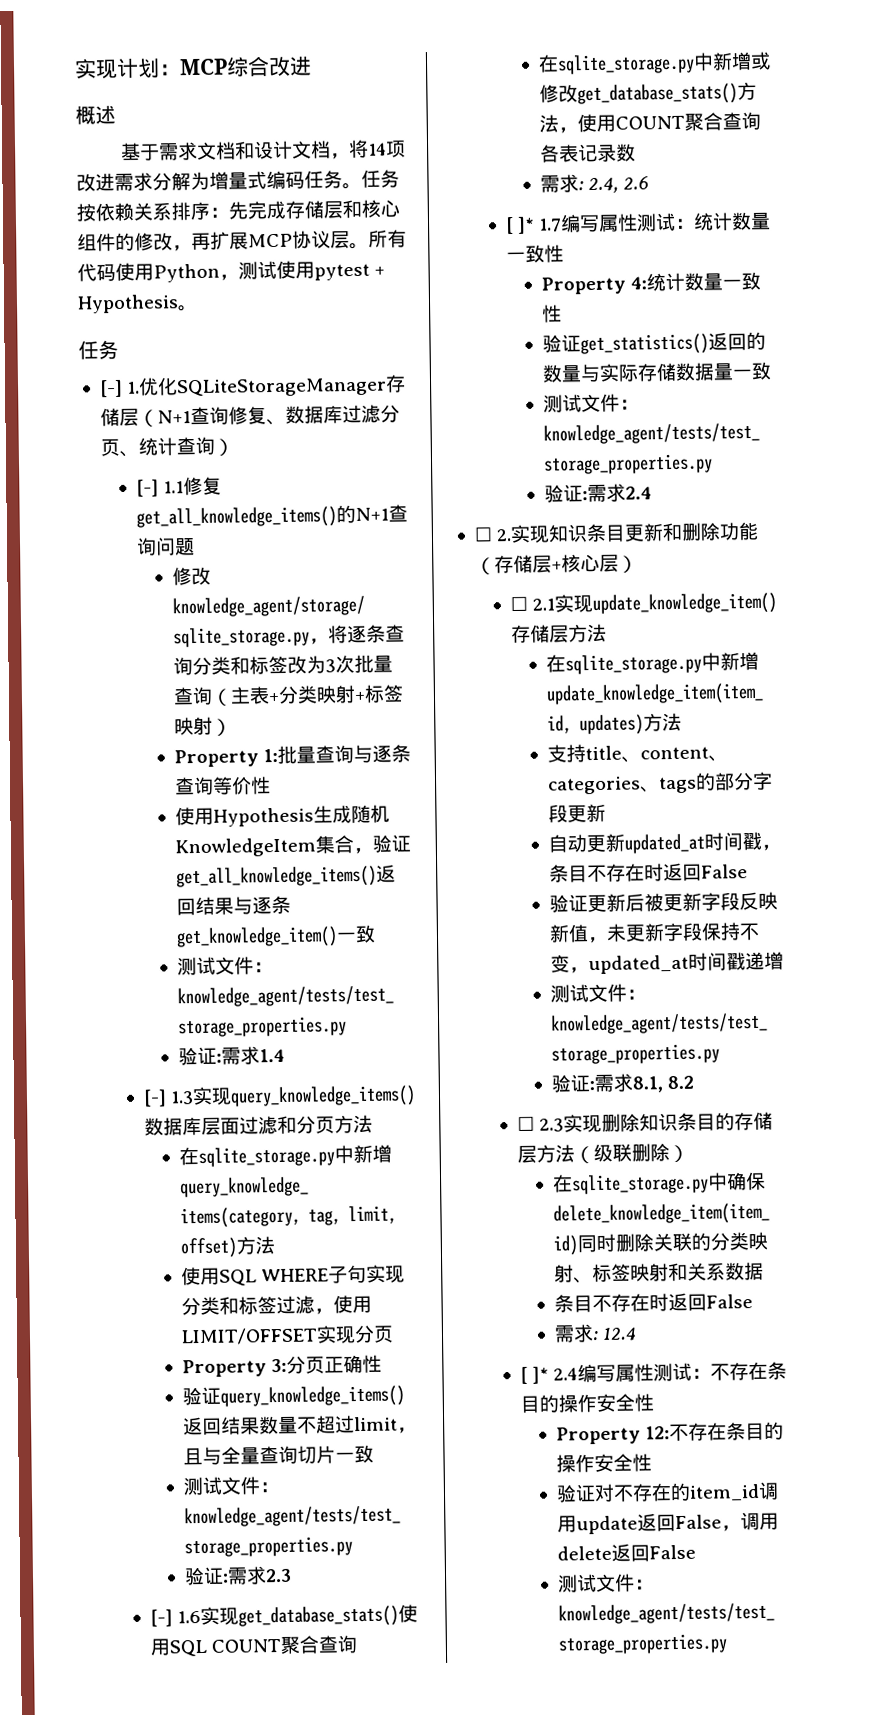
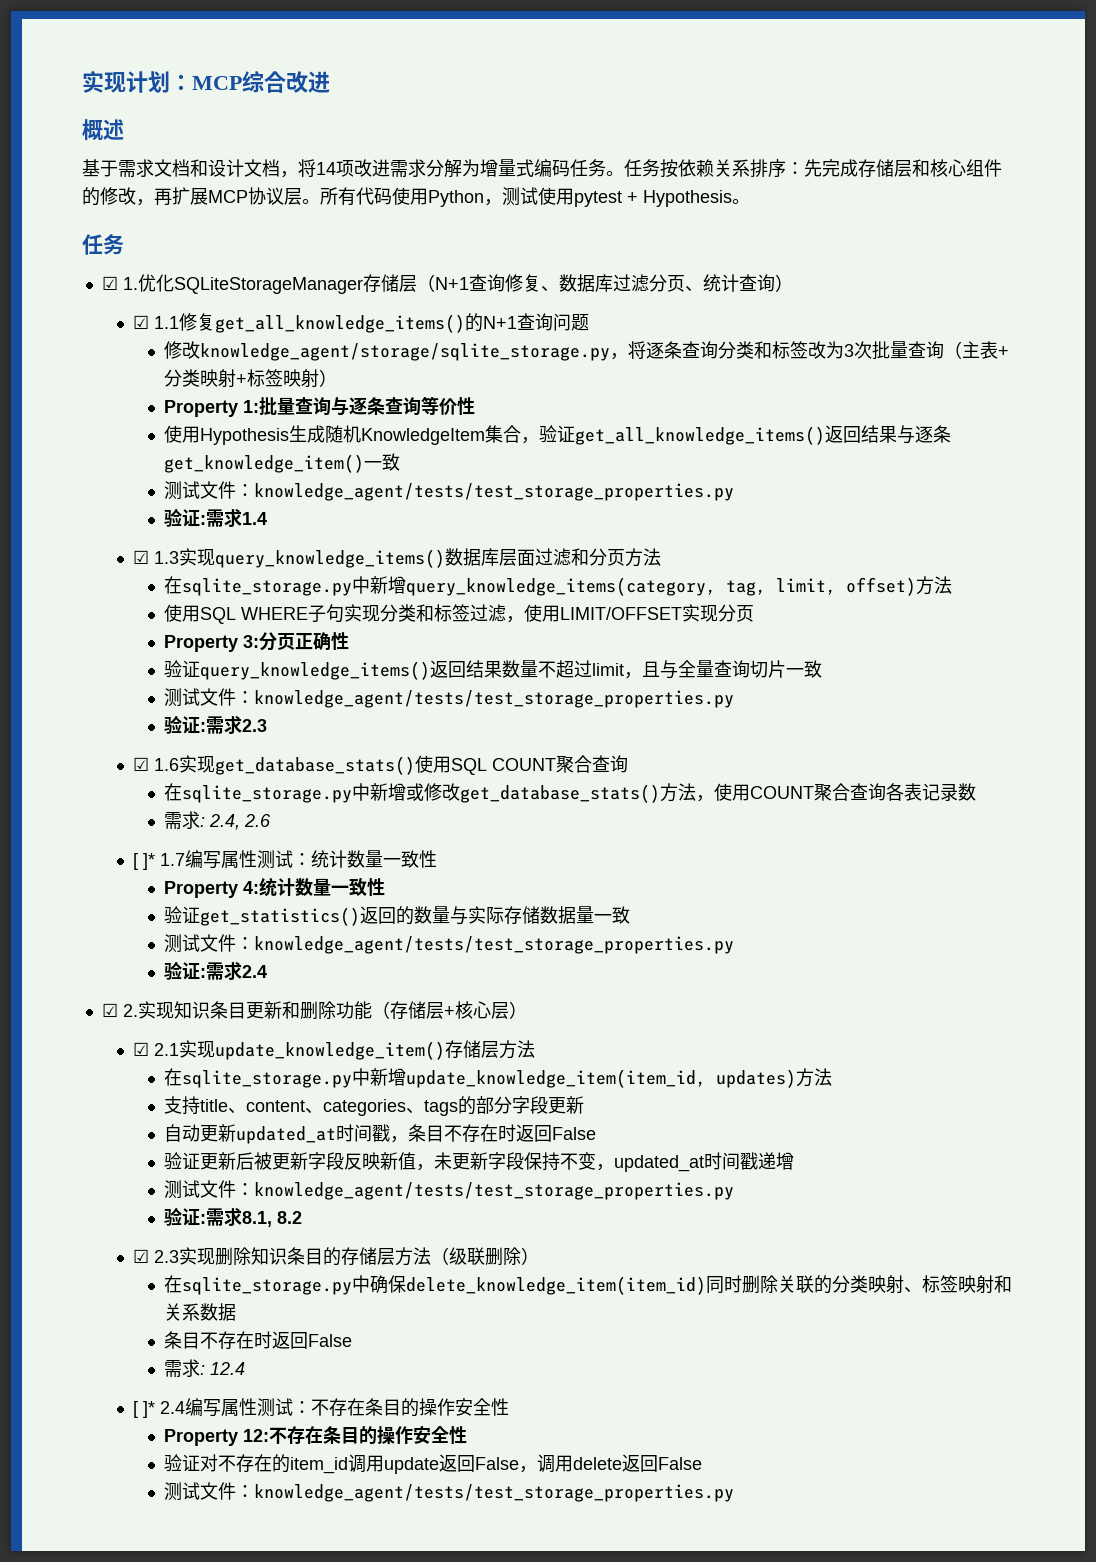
[98,379,123,398] [-] -> [101,276,118,290] ☑
[136,479,160,497] [-] -> [133,315,150,329] ☑
[143,1089,168,1107] [-] -> [133,550,150,564] ☑
[150,1609,174,1627] [-] -> [133,757,150,771] ☑
[473,527,493,542] ☐ -> [101,1003,118,1017] ☑
[510,596,529,612] ☐ -> [133,1042,150,1056] ☑
[517,1116,536,1131] ☐ -> [133,1249,150,1263] ☑

